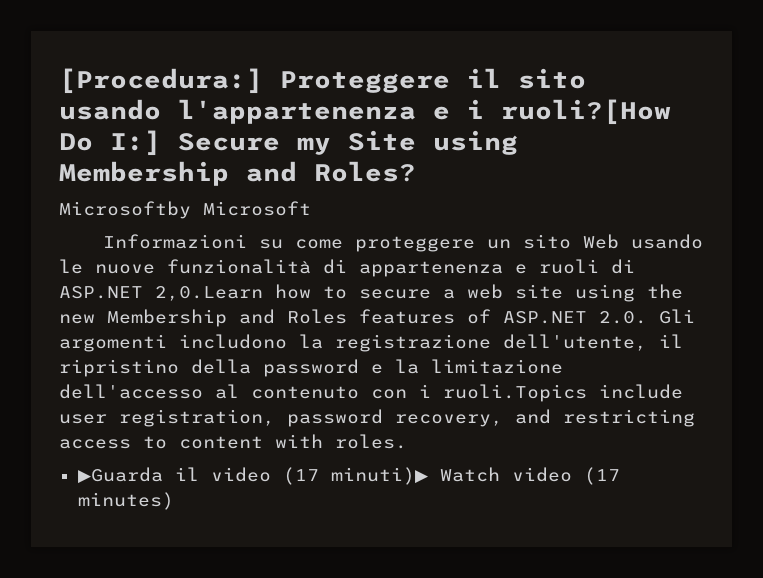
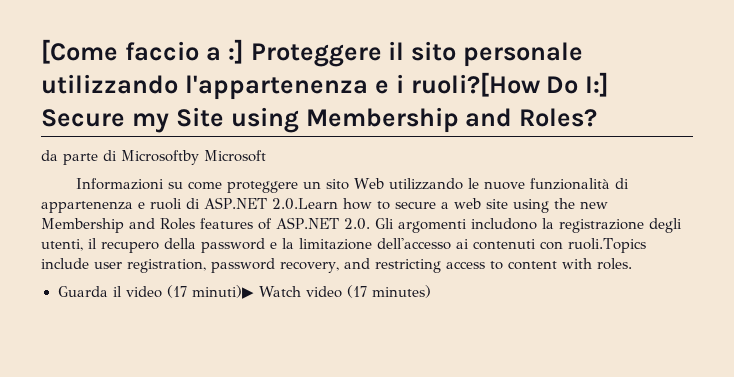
[59,68,263,94] [Procedura:] -> [41,39,244,64] [Come faccio a :]
[59,99,161,120] usando -> [463,42,584,67] [41,74,178,94] personale utilizzando
(416, 171) none -> [41,150,117,165] da parte di
[630,234,703,249] usando -> [388,178,463,190] utilizzando
[155,286,263,301] 2,0.Learn -> [271,198,338,210] 2.0.Learn
[503,334,683,351] [59,359,179,377] dell'utente, il ripristino -> [648,218,682,233] [41,238,159,253] degli utenti, il recupero
[215,384,431,399] al contenuto con i -> [456,239,563,250] ai contenuti con
[77,467,163,484] ▶Guarda -> [57,286,108,297] Guarda

